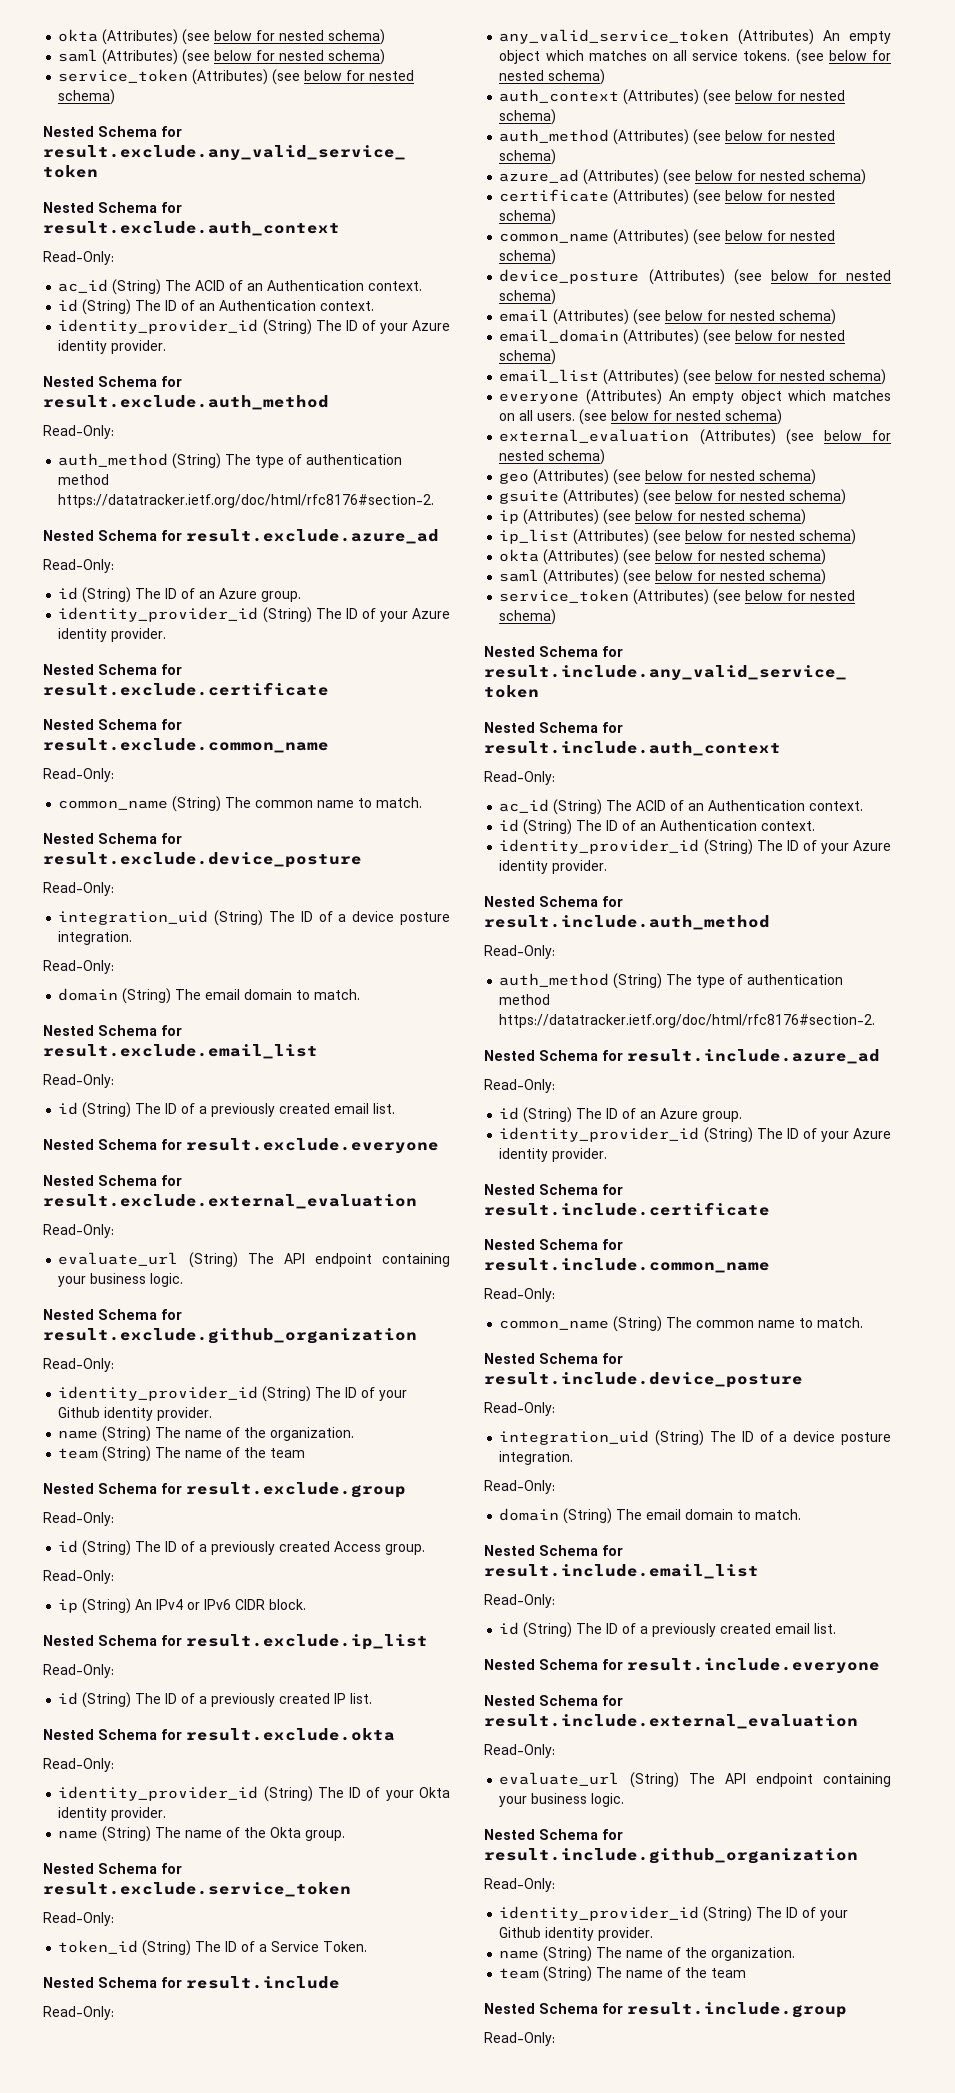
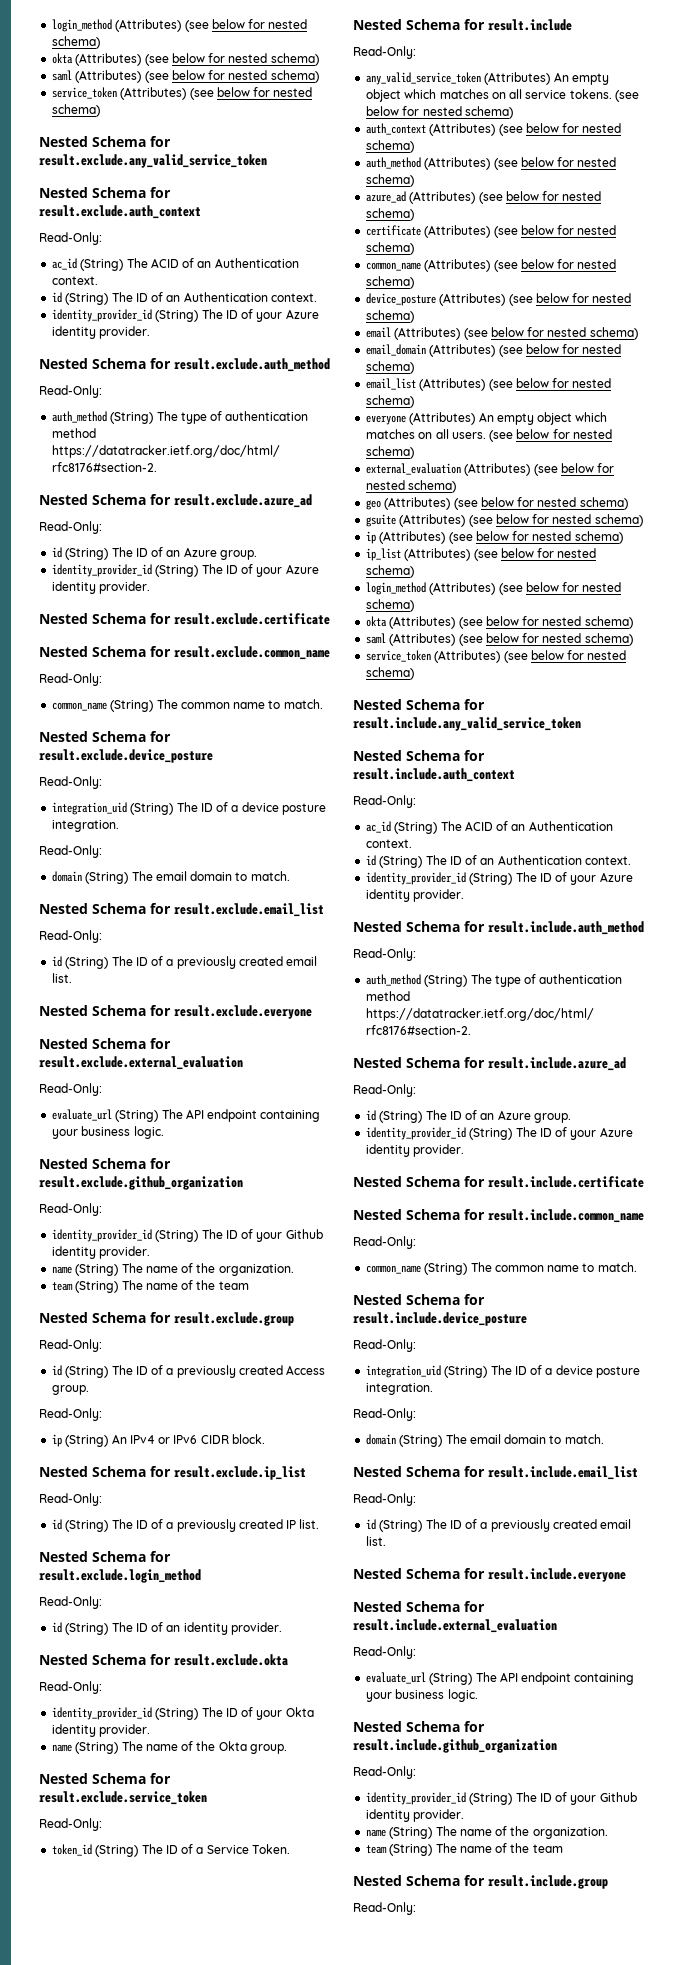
(58, 35) none -> [52,19,308,32] [52,36,101,49] login_method (Attributes) (see below for nested schema) //
(373, 1698) none -> [39,1551,171,1562] [39,1569,201,1583] [39,1596,102,1609] [52,1622,282,1635] // Nested Schema for result.exclude.login_method // Read-Only: // id (String) The ID of an identity provider.
(857, 537) none -> [366,582,622,595] [366,599,415,612] // login_method (Attributes) (see below for nested schema)

